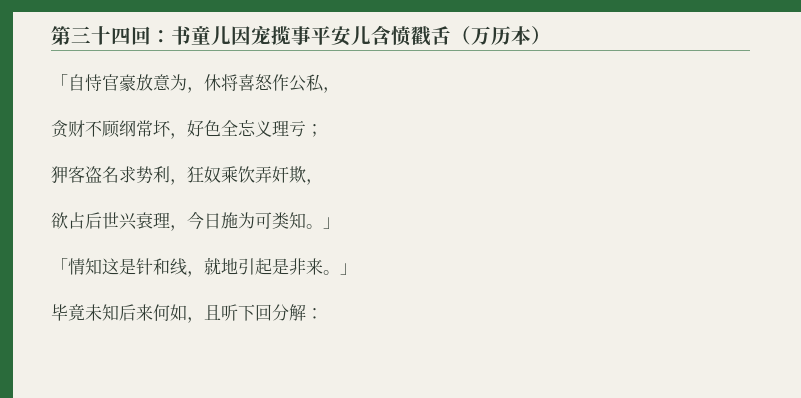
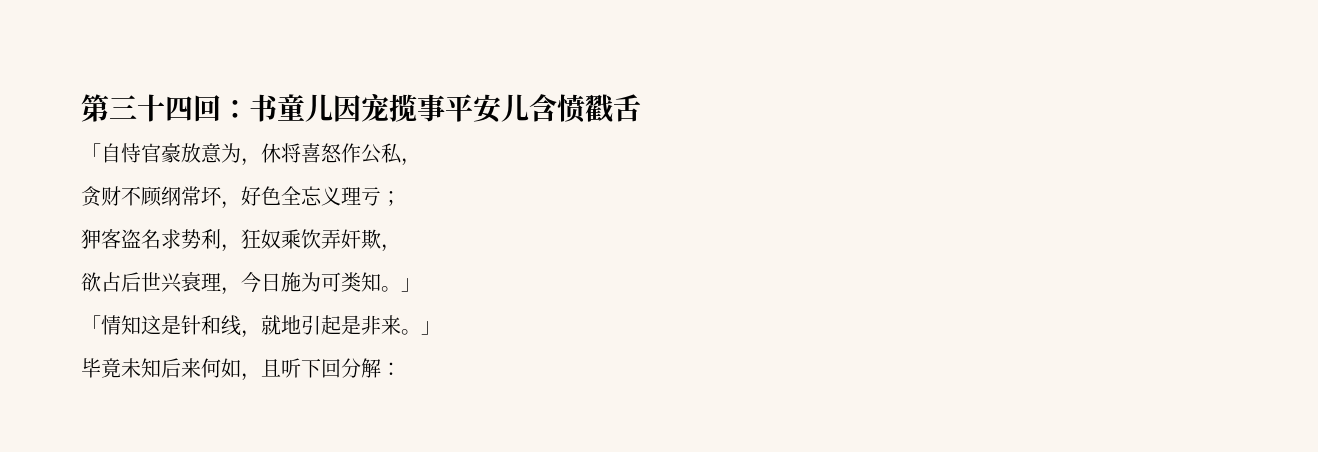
[451,26,551,45] （万历本） -> (641, 108) none

